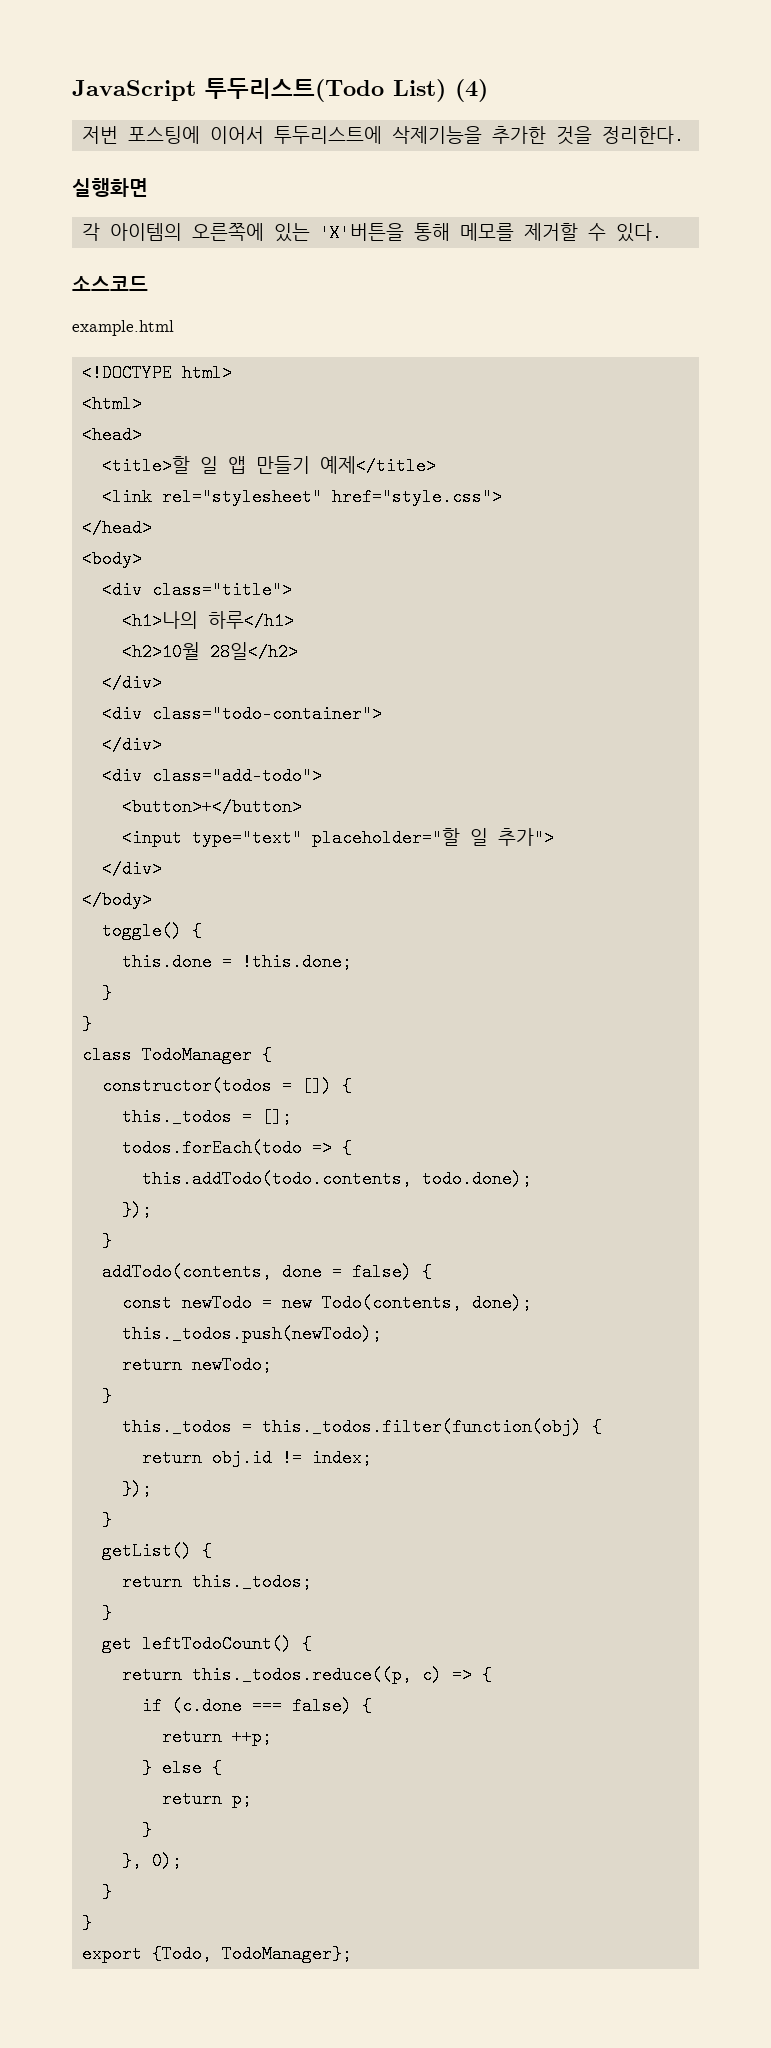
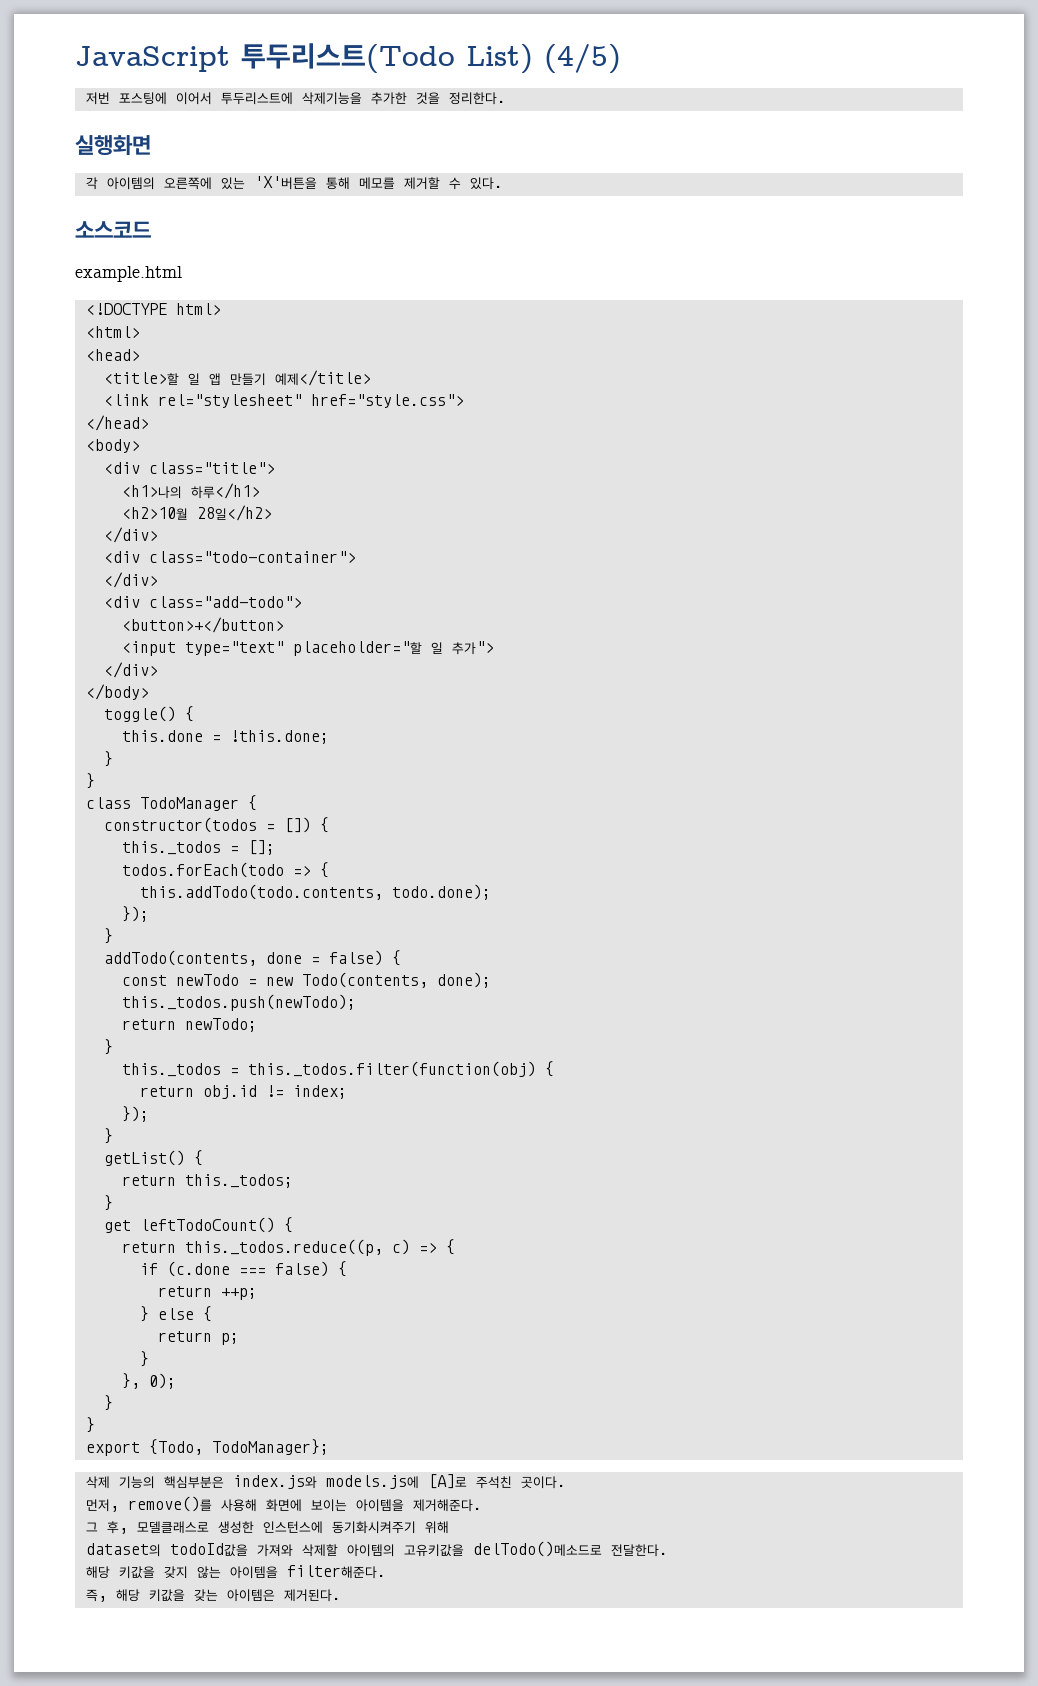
[455,79,488,102] (4) -> [544,44,621,74] (4/5)
(353, 1954) none -> [85,1474,566,1489] [85,1496,482,1512] [85,1521,449,1534] [85,1541,668,1557] [85,1565,386,1579] [85,1589,341,1602] // 삭제 기능의 핵심부분은 index.js와 models.js에 [A]로 주석친 곳이다. // 먼저, remove()를 사용해 화면에 보이는 아이템을 제거해준다. // 그 후, 모델클래스로 생성한 인스턴스에 동기화시켜주기 위해 // dataset의 todoId값을 가져와 삭제할 아이템의 고유키값을 delTodo()메소드로 전달한다. // 해당 키값을 갖지 않는 아이템을 filter해준다. // 즉, 해당 키값을 갖는 아이템은 제거된다.

